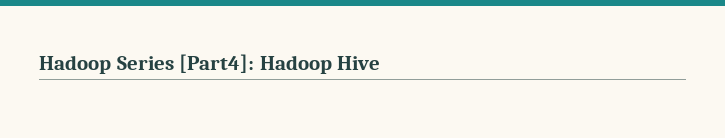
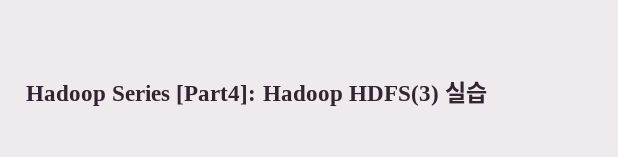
[337,56,381,70] Hive -> [348,81,488,106] HDFS(3) 실습

